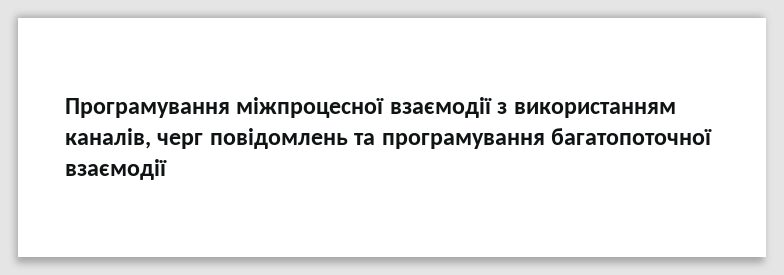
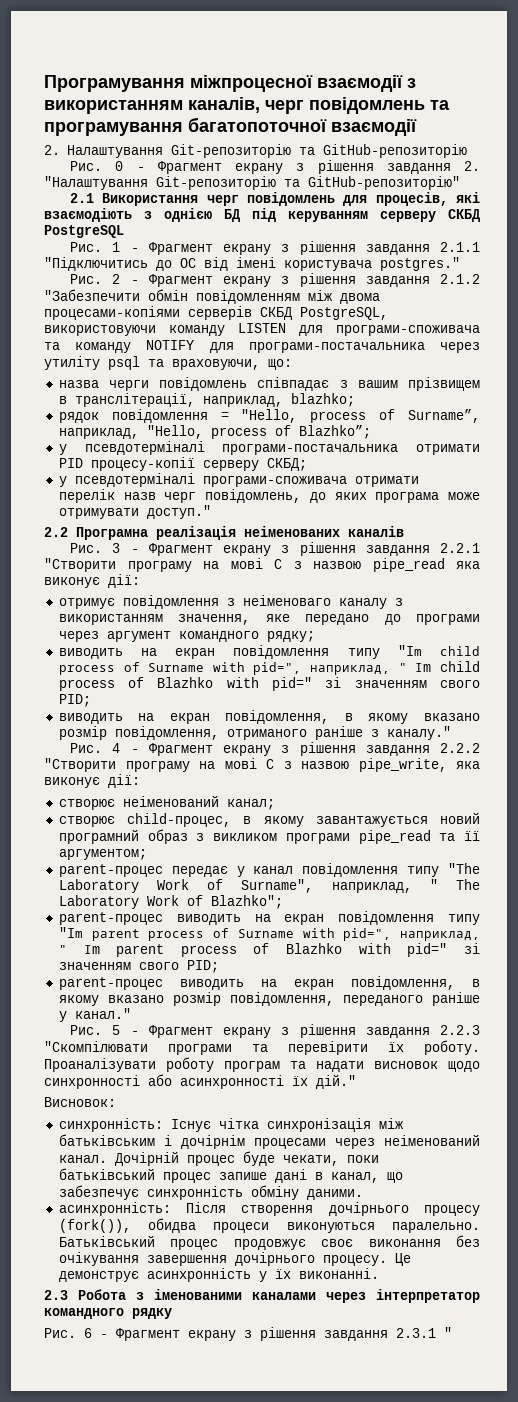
(167, 169) none -> [44,144,467,158] [70,160,480,174] [44,176,460,190] [70,192,481,206] [44,208,480,222] [44,225,124,238] [70,241,480,255] [44,257,460,271] [70,273,480,287] [44,289,380,304] [44,306,388,320] [44,323,480,336] [44,340,480,353] [44,356,292,370] [58,377,480,391] [58,393,355,407] [58,409,480,423] [58,425,371,439] [58,441,480,455] [58,457,307,471] [58,473,419,487] [58,489,480,503] [58,505,211,519] [44,526,404,540] [70,542,480,556] [44,558,480,572] [44,574,140,588] [58,595,403,609] [58,614,480,625] [58,631,315,642] [58,645,480,659] [58,661,481,675] [58,677,481,691] [58,694,91,707] [58,710,480,724] [58,726,451,740] [70,742,480,756] [44,758,480,772] [44,774,140,788] [58,795,275,810] [58,812,480,827] [58,829,480,844] [58,849,147,860] [58,863,480,877] [58,879,480,893] [58,895,283,909] [58,911,480,925] [58,927,480,941] [58,943,481,957] [58,960,219,973] [58,976,480,990] [58,992,480,1006] [58,1008,131,1022] [70,1024,480,1038] [44,1040,480,1055] [44,1057,480,1072] [44,1074,356,1089] [44,1097,116,1107] [58,1118,404,1132] [58,1134,480,1149] [58,1151,379,1166] [58,1168,403,1183] [58,1185,363,1200] [58,1202,480,1216] [58,1218,480,1233] [58,1235,480,1250] [58,1252,411,1266] [58,1268,379,1282] [44,1289,480,1303] [44,1308,172,1319] [44,1327,452,1341] // 2. Налаштування Git-репозиторію та GitHub-репозиторію // Рис. 0 - Фрагмент екрану з рішення завдання 2. "Налаштування Git-репозиторію та GitHub-репозиторію" // 2.1 Використання черг повідомлень для процесів, які взаємодіють з однією БД під керуванням серверу СКБД PostgreSQL // Рис. 1 - Фрагмент екрану з рішення завдання 2.1.1 "Підключитись до ОС від імені користувача postgres." // Рис. 2 - Фрагмент екрану з рішення завдання 2.1.2 "Забезпечити обмін повідомленням між двома процесами-копіями серверів СКБД PostgreSQL, використовуючи команду LISTEN для програми-споживача та команду NOTIFY для програми-постачальника через утиліту psql та враховуючи, що: // назва черги повідомлень співпадає з вашим прізвищем в транслітерації, наприклад, blazhko; // рядок повідомлення = "Hello, process of Surname”, наприклад, "Hello, process of Blazhko”; // у псевдотерміналі програми-постачальника отримати PID процесу-копії серверу СКБД; // у псевдотерміналі програми-споживача отримати перелік назв черг повідомлень, до яких програма може отримувати доступ." // 2.2 Програмна реалізація неіменованих каналів // Рис. 3 - Фрагмент екрану з рішення завдання 2.2.1 "Створити програму на мові С з назвою pipe_read яка виконує дії: // отримує повідомлення з неіменоваго каналу з використанням значення, яке передано до програми через аргумент командного рядку; // виводить на екран повідомлення типу "Im child process of Surname with pid=", наприклад, " Im child process of Blazhko with pid=" зі значенням свого PID; // виводить на екран повідомлення, в якому вказано розмір повідомлення, отриманого раніше з каналу." // Рис. 4 - Фрагмент екрану з рішення завдання 2.2.2 "Створити програму на мові С з назвою pipe_write, яка виконує дії: // створює неіменований канал; // створює child-процес, в якому завантажується новий програмний образ з викликом програми pipe_read та її аргументом; // parent-процес передає у канал повідомлення типу "The Laboratory Work of Surname", наприклад, " The Laboratory Work of Blazhko"; // parent-процес виводить на екран повідомлення типу "Im parent process of Surname with pid=", наприклад, " Im parent process of Blazhko with pid=" зі значенням свого PID; // parent-процес виводить на екран повідомлення, в якому вказано розмір повідомлення, переданого раніше у канал." // Рис. 5 - Фрагмент екрану з рішення завдання 2.2.3 "Скомпілювати програми та перевірити їх роботу. Проаналізувати роботу програм та надати висновок щодо синхронності або асинхронності їх дій." // Висновок: // синхронність: Існує чітка синхронізація між батьківським і дочірнім процесами через неіменований канал. Дочірній процес буде чекати, поки батьківський процес запише дані в канал, що забезпечує синхронність обміну даними. // асинхронність: Після створення дочірнього процесу (fork()), обидва процеси виконуються паралельно. Батьківський процес продовжує своє виконання без очікування завершення дочірнього процесу. Це демонструє асинхронність у їх виконанні. // 2.3 Робота з іменованими каналами через інтерпретатор командного рядку // Рис. 6 - Фрагмент екрану з рішення завдання 2.3.1 "

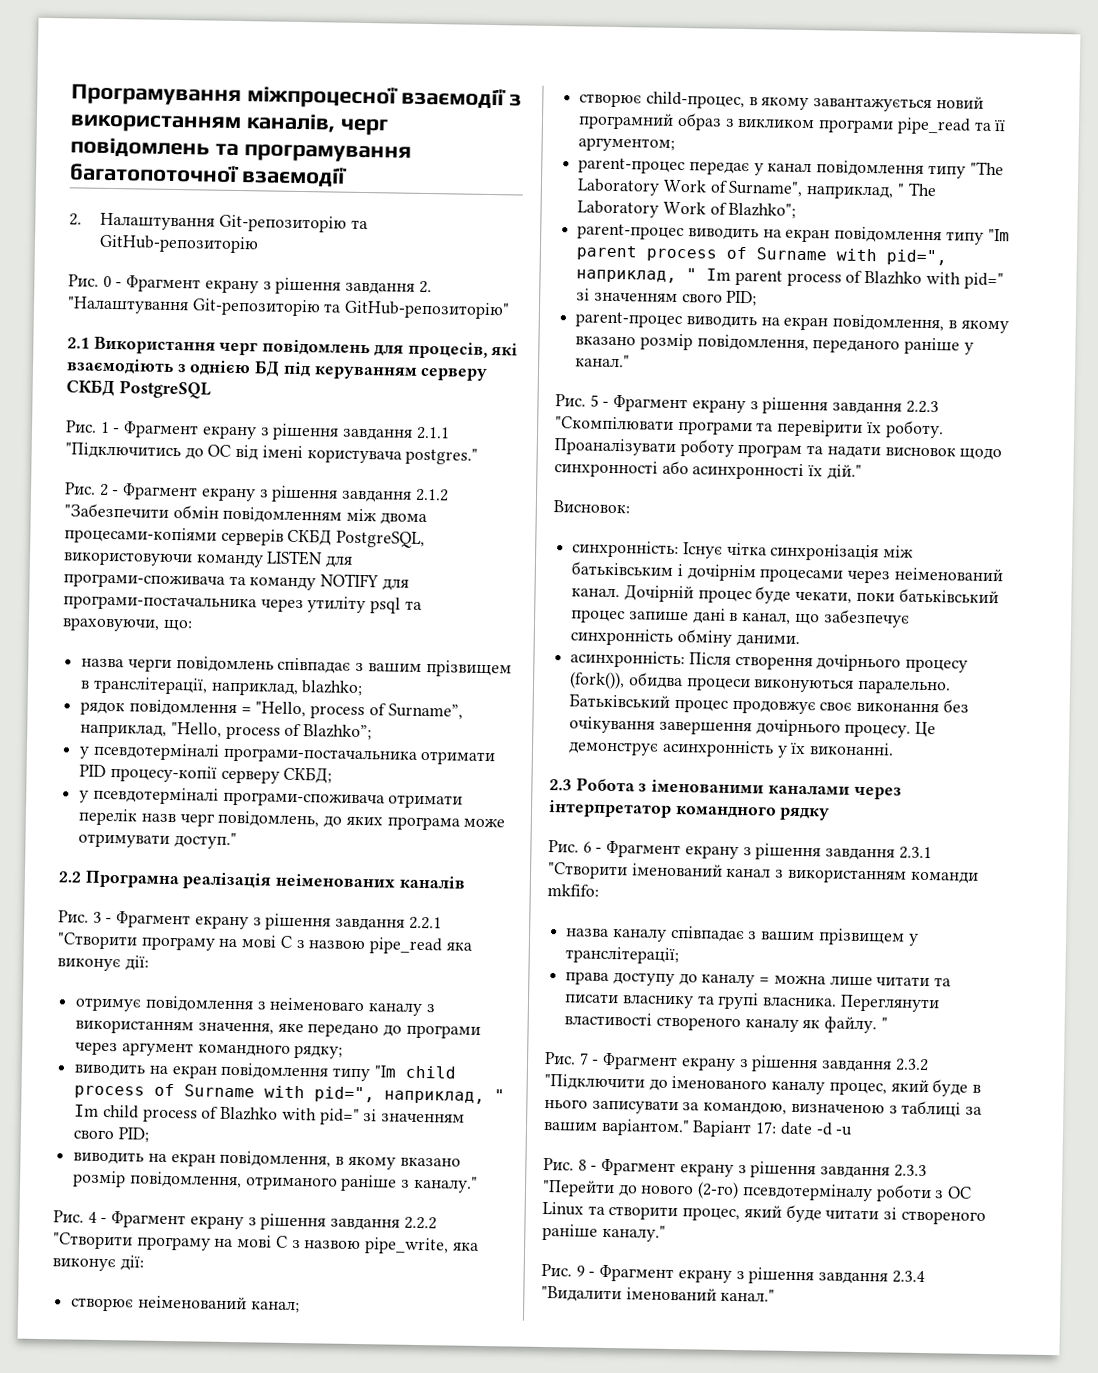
[444,1327,452,1338] " -> [547,862,979,884] [547,884,599,897] [566,925,919,946] [565,946,680,965] [565,971,952,988] [564,992,940,1013] [564,1012,888,1034] [545,1051,929,1073] [544,1073,982,1097] [544,1098,983,1118] [543,1118,854,1138] [543,1157,927,1179] [542,1179,973,1203] [542,1201,986,1226] [542,1223,666,1242] [541,1263,925,1285] [541,1285,776,1303] "Створити іменований канал з використанням команди mkfifo: // назва каналу співпадає з вашим прізвищем у транслітерації; // права доступу до каналу = можна лише читати та писати власнику та групі власника. Переглянути властивості створеного каналу як файлу. " // Рис. 7 - Фрагмент екрану з рішення завдання 2.3.2 "Підключити до іменованого каналу процес, який буде в нього записувати за командою, визначеною з таблиці за вашим варіантом." Варіант 17: date -d -u // Рис. 8 - Фрагмент екрану з рішення завдання 2.3.3 "Перейти до нового (2-го) псевдотерміналу роботи з ОС Linux та створити процес, який буде читати зі створеного раніше каналу." // Рис. 9 - Фрагмент екрану з рішення завдання 2.3.4 "Видалити іменований канал."

